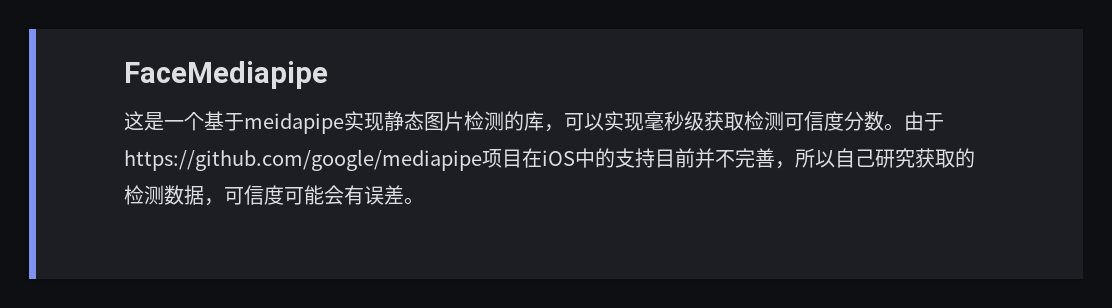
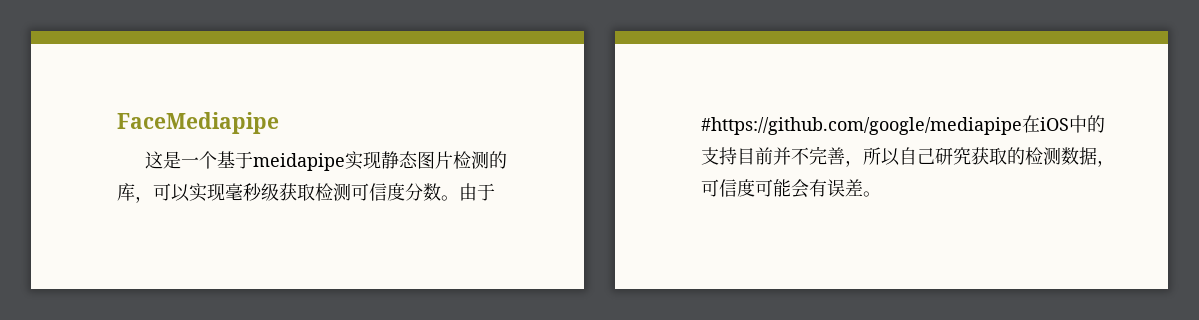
[124,149,522,171] https://github.com/google/mediapipe项目 -> [701,117,1022,135] #https://github.com/google/mediapipe

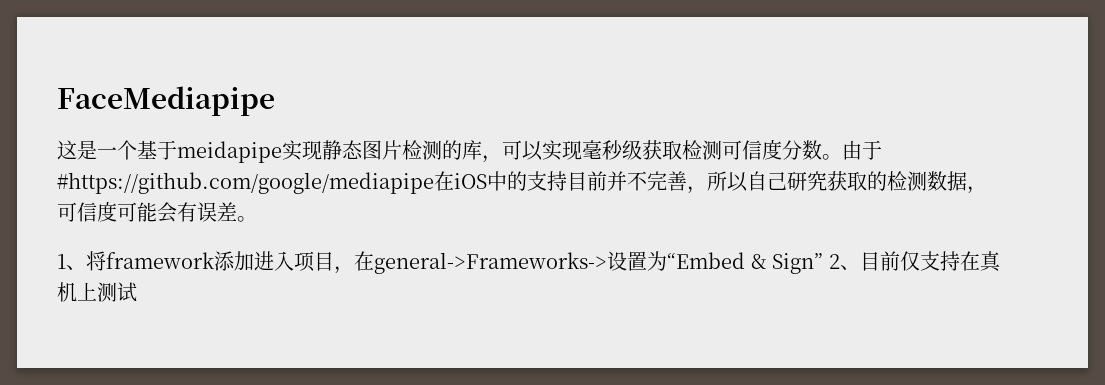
(881, 194) none -> [57,251,1001,274] [57,282,137,302] // 1、将framework添加进入项目，在general->Frameworks->设置为“Embed & Sign” 2、目前仅支持在真机上测试

